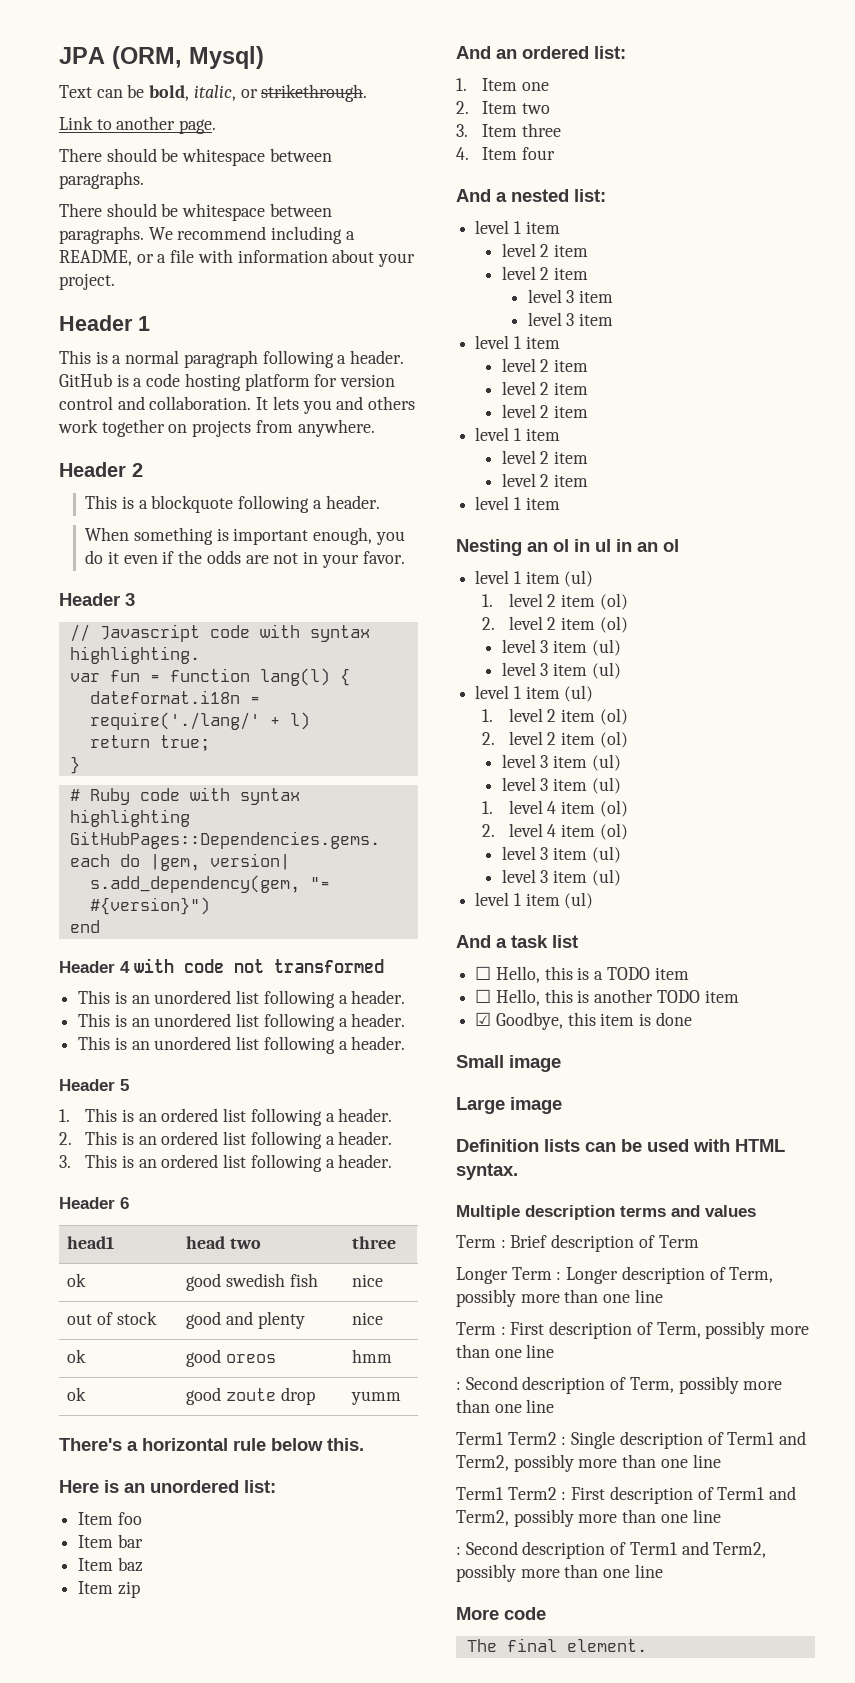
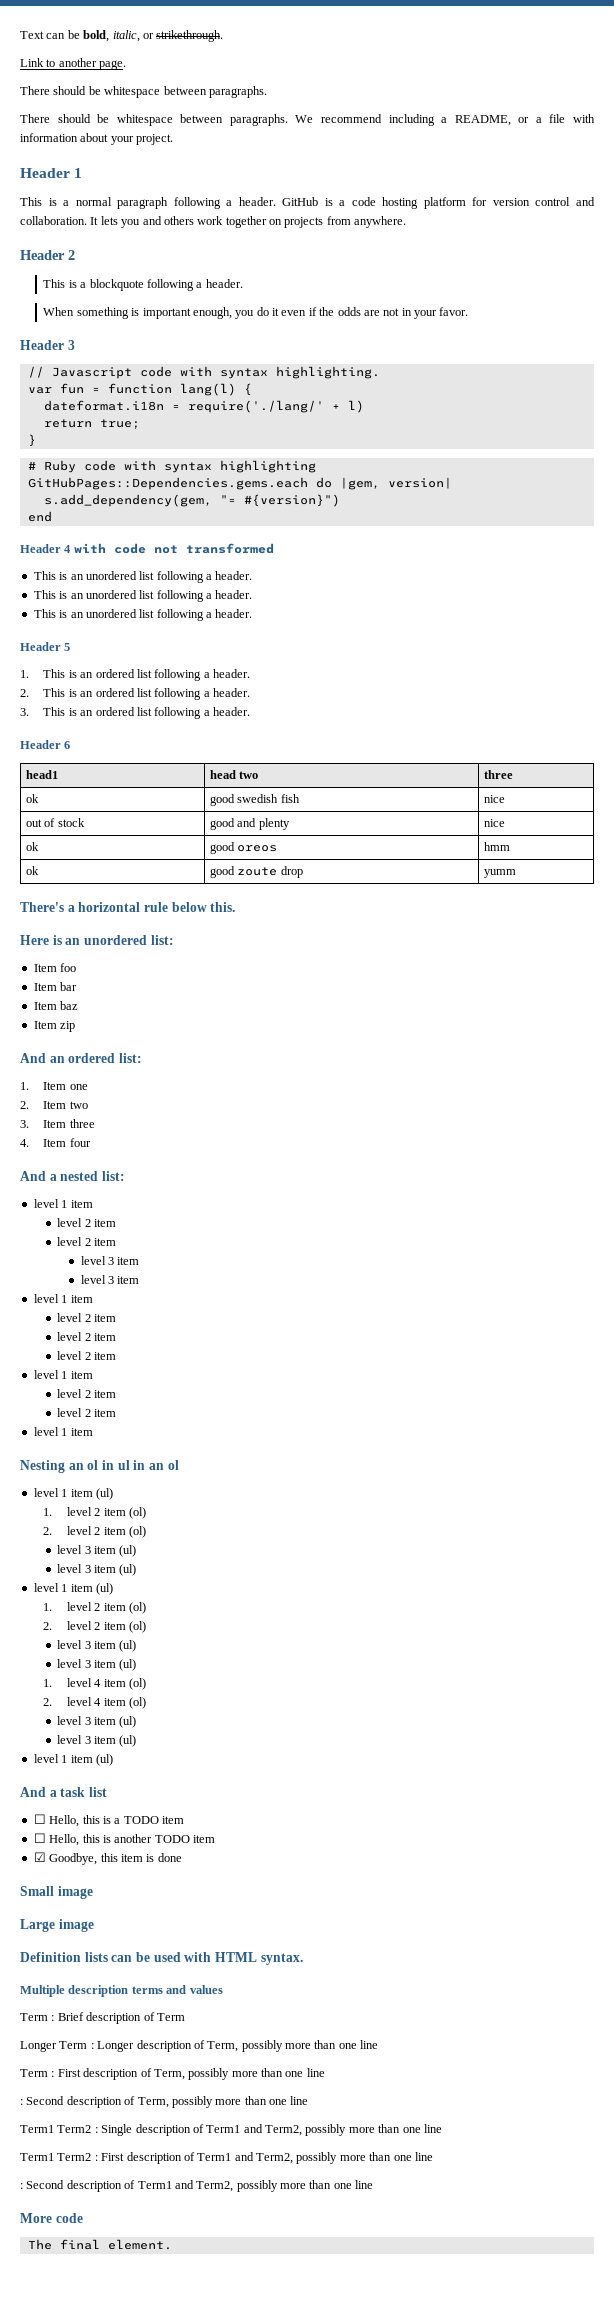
[59,46,264,69] JPA (ORM, Mysql) // -> (20, 35) none

